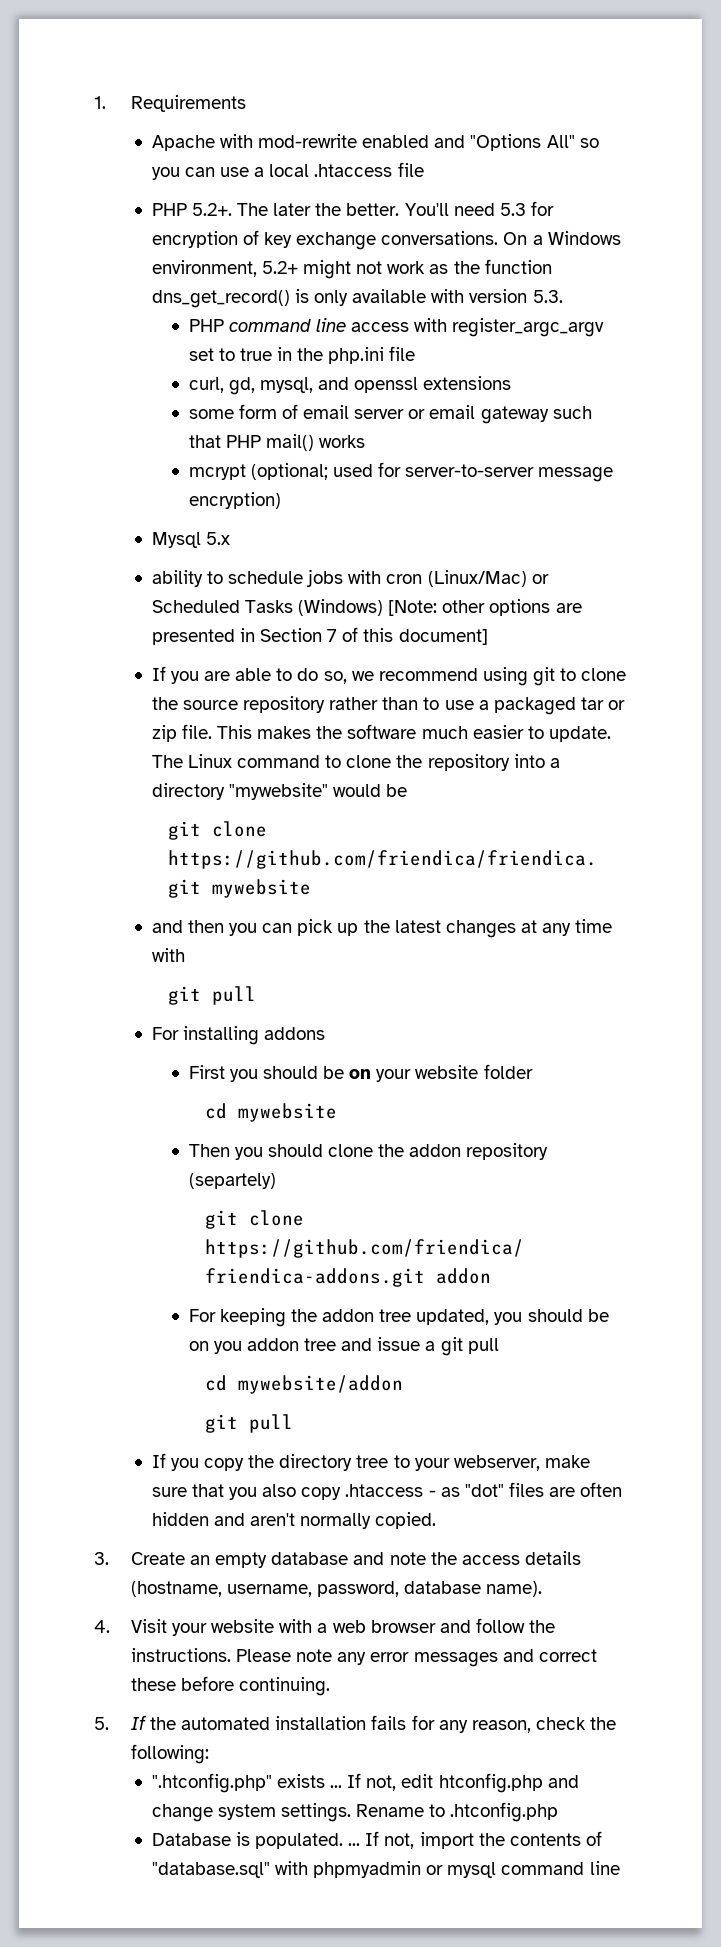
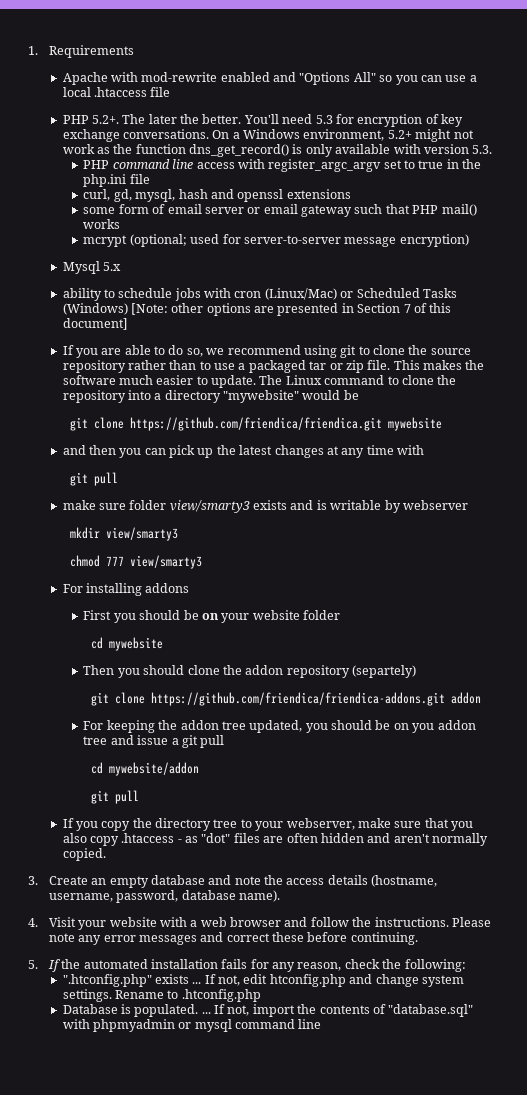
(313, 385) none -> [178,189,208,199] hash
(256, 995) none -> [62,500,468,513] [69,527,178,541] [69,555,202,569] // make sure folder view/smarty3 exists and is writable by webserver // mkdir view/smarty3 // chmod 777 view/smarty3

